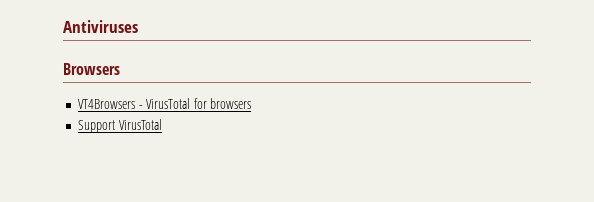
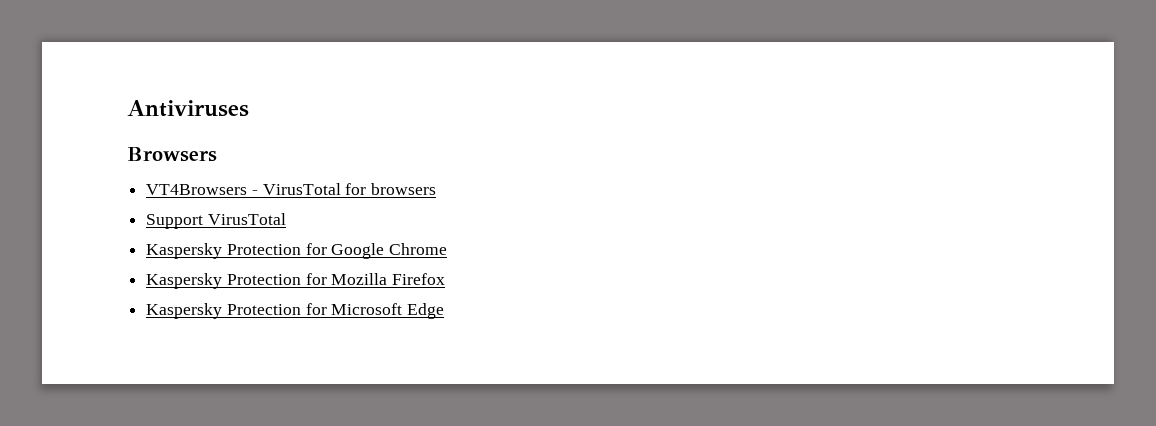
(163, 124) none -> [146,243,448,259] [146,273,446,289] [146,303,445,319] // Kaspersky Protection for Google Chrome // Kaspersky Protection for Mozilla Firefox // Kaspersky Protection for Microsoft Edge

